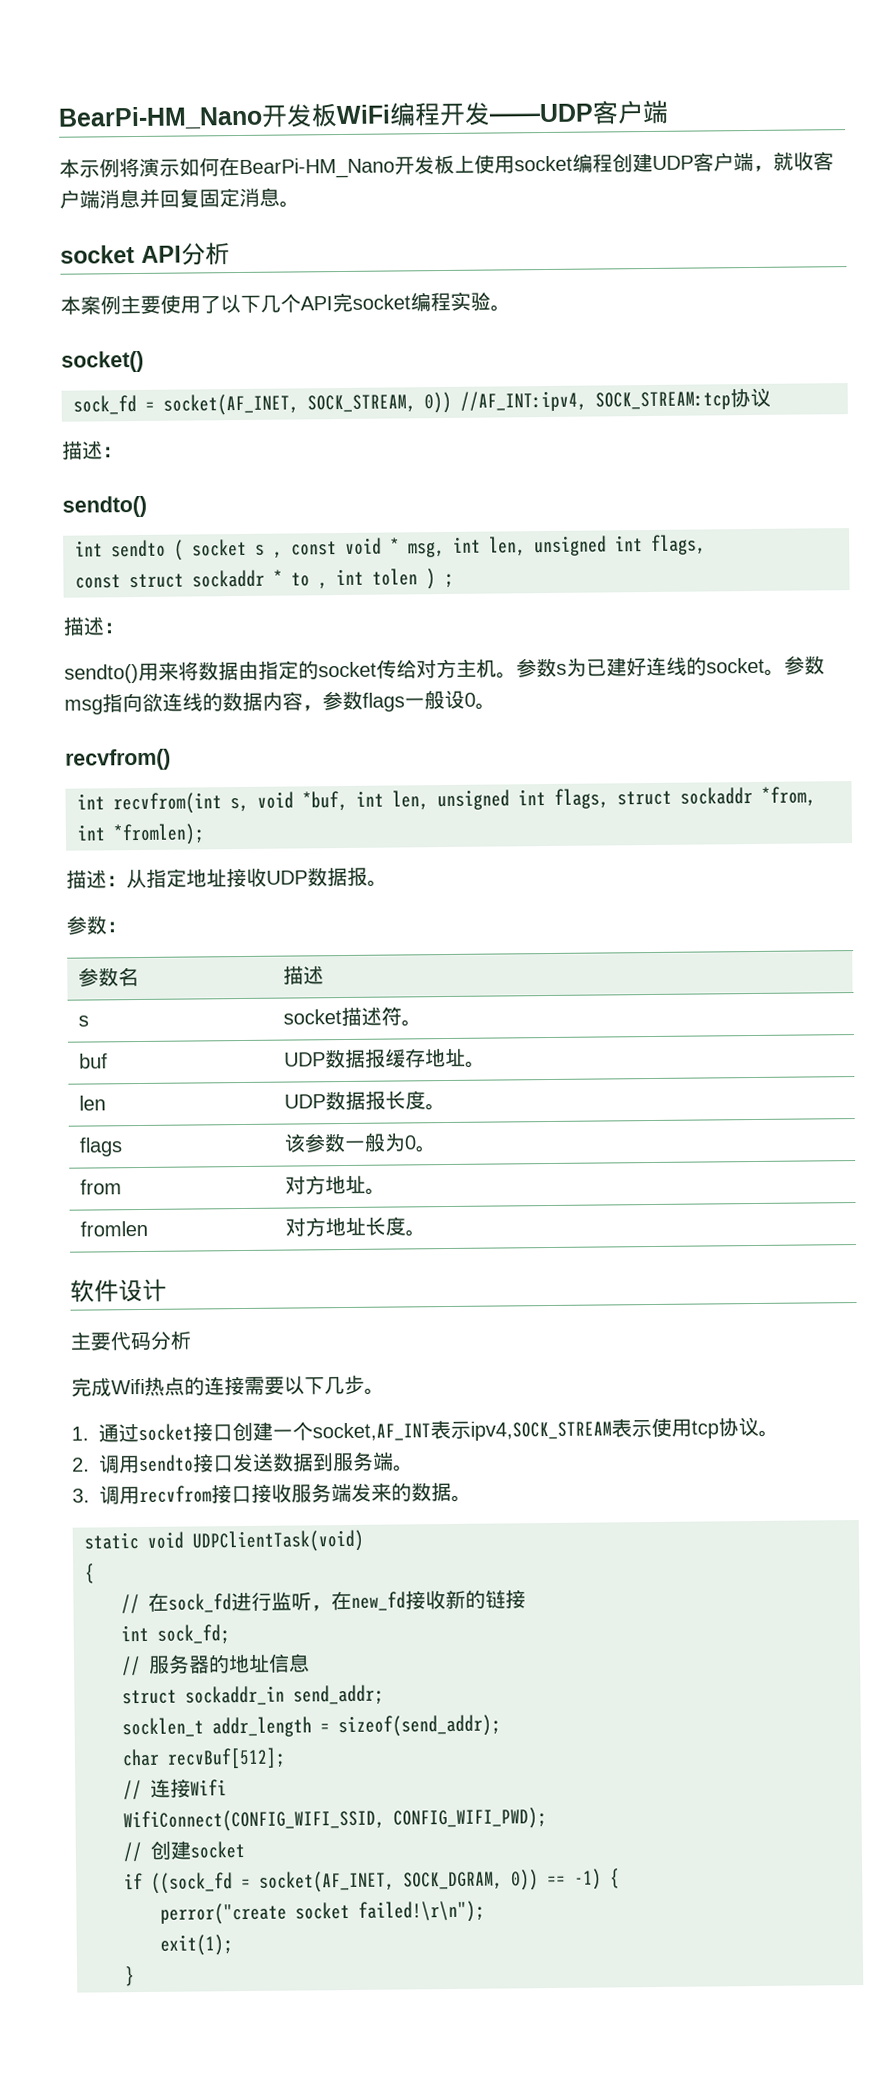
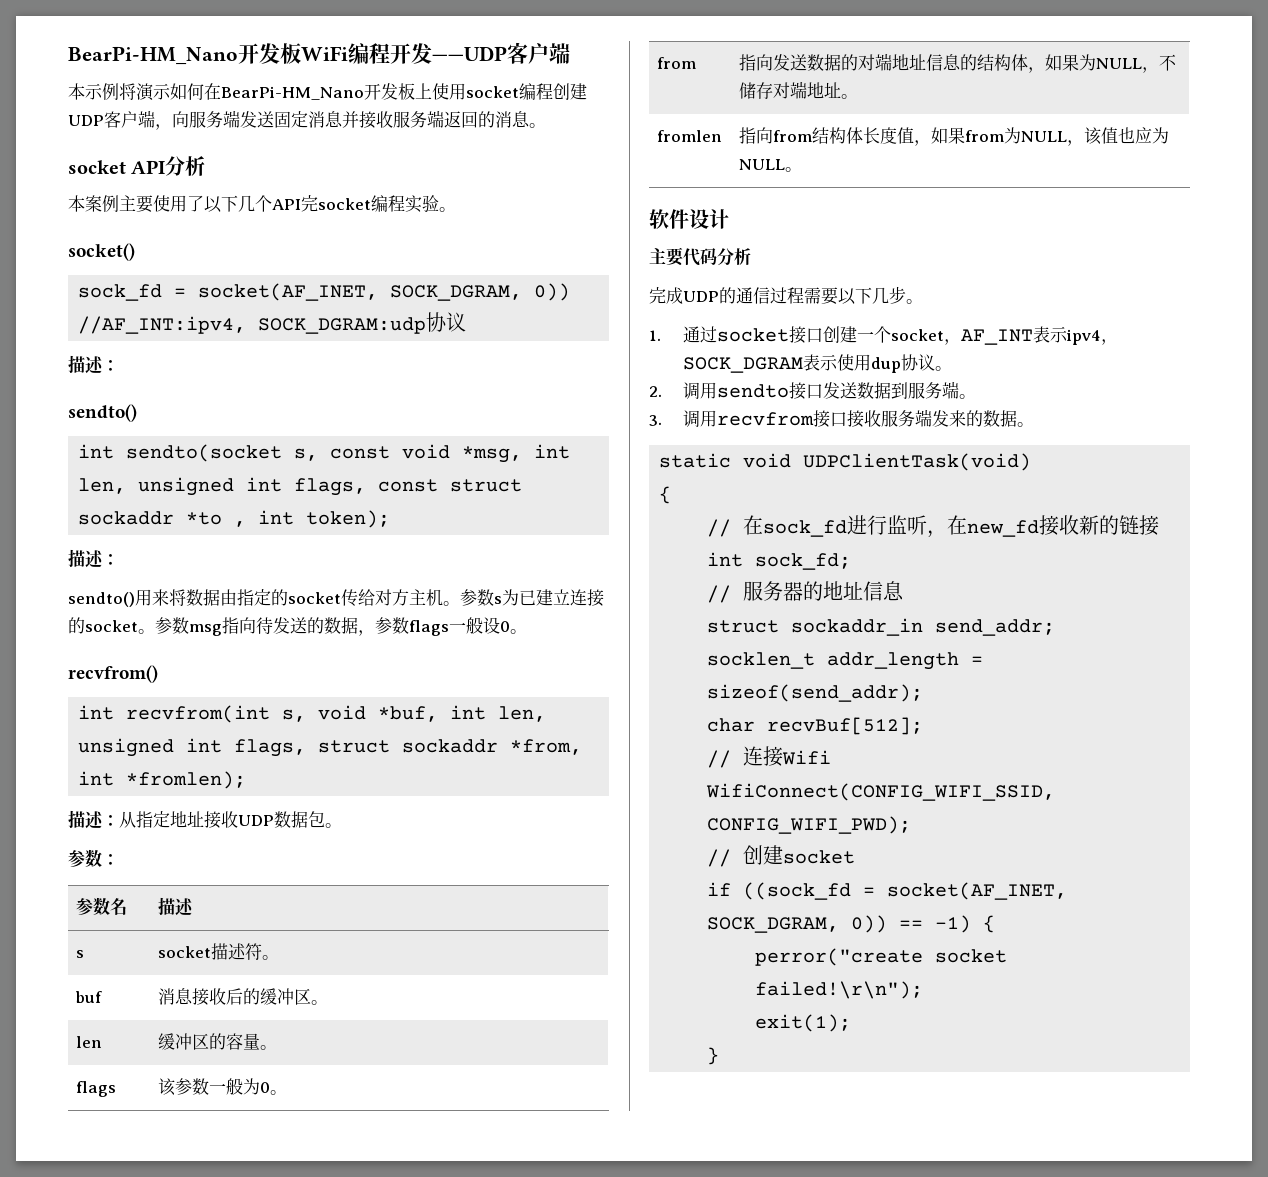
[773,151,834,171] [59,187,240,209] 就收客户端消息并回复固定 -> [172,110,495,129] 向服务端发送固定消息并接收服务端返回的
[307,394,416,414] SOCK_STREAM, -> [390,285,523,301] SOCK_DGRAM,
[595,391,731,411] SOCK_STREAM:tcp -> [258,317,427,334] SOCK_DGRAM:udp
[111,534,706,561] sendto ( socket s , const void * msg, int len, unsigned int flags, // -> [126,444,571,463] [78,477,367,496] sendto(socket s, const void *msg, int len, unsigned int flags,
[273,568,454,590] * to , int tolen ) ; -> [186,510,391,528] *to , int token);
[626,656,687,677] 好连线 -> [553,589,604,607] 立连接
[142,691,303,712] 欲连线的数据内容 -> [256,617,358,634] 待发送的数据
[347,866,368,886] 报 -> [308,811,325,828] 包
[283,1048,486,1069] [78,1095,106,1111] [283,1090,426,1111] UDP数据报缓存地址。 // len | UDP数据报长度 -> [158,988,329,1006] [76,1036,103,1048] [158,1033,261,1050] 消息接收后的缓冲区。 // len | 缓冲区的容量
[284,1175,386,1195] [79,1220,148,1237] [284,1216,406,1237] 对方地址。 // fromlen | 对方地址长度 -> [739,53,1177,73] [739,81,859,99] [657,130,723,142] [739,127,1170,146] [739,159,786,170] 指向发送数据的对端地址信息的结构体，如果为NULL，不储存对端地址。 // fromlen | 指向from结构体长度值，如果from为NULL，该值也应为NULL
[111,1376,245,1396] Wifi热点的连接 -> [683,287,804,304] UDP的通信过程
[312,1419,613,1442] socket,AF_INT表示ipv4,SOCK_STREAM -> [890,326,1118,345] [682,357,803,373] socket，AF_INT表示ipv4，SOCK_DGRAM
[691,1420,720,1439] tcp -> [870,357,901,373] dup

